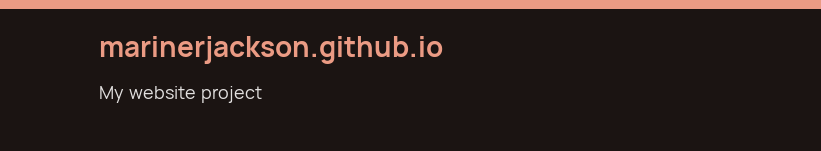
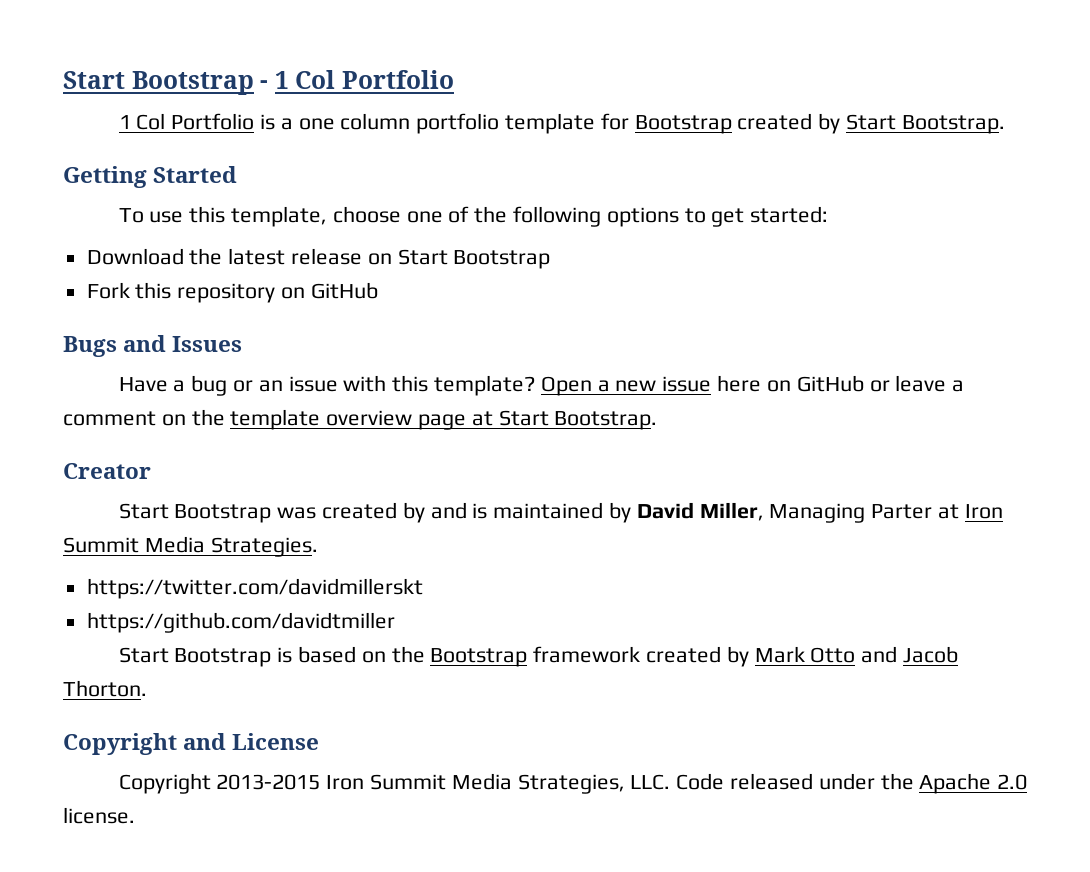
[99,36,443,64] [99,86,262,103] marinerjackson.github.io // My website project -> [63,70,455,95] [118,113,1005,134] [63,166,238,188] [118,206,829,227] [86,248,551,269] [86,282,378,303] [63,335,243,357] [118,375,965,396] [63,409,658,430] [63,463,151,479] [118,502,1003,523] [63,536,318,557] [86,578,423,599] [86,612,395,633] [118,646,959,667] [63,680,147,697] [63,733,320,755] [118,773,1028,794] [63,807,135,824] Start Bootstrap - 1 Col Portfolio // 1 Col Portfolio is a one column portfolio template for Bootstrap created by Start Bootstrap. // Getting Started // To use this template, choose one of the following options to get started: // Download the latest release on Start Bootstrap // Fork this repository on GitHub // Bugs and Issues // Have a bug or an issue with this template? Open a new issue here on GitHub or leave a comment on the template overview page at Start Bootstrap. // Creator // Start Bootstrap was created by and is maintained by David Miller, Managing Parter at Iron Summit Media Strategies. // https://twitter.com/davidmillerskt // https://github.com/davidtmiller // Start Bootstrap is based on the Bootstrap framework created by Mark Otto and Jacob Thorton. // Copyright and License // Copyright 2013-2015 Iron Summit Media Strategies, LLC. Code released under the Apache 2.0 license.

